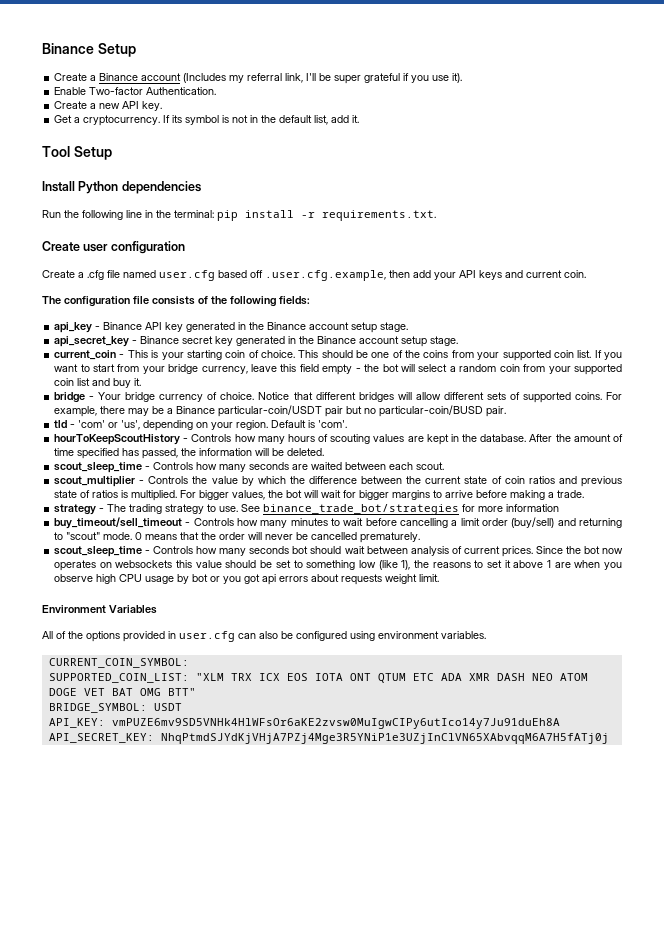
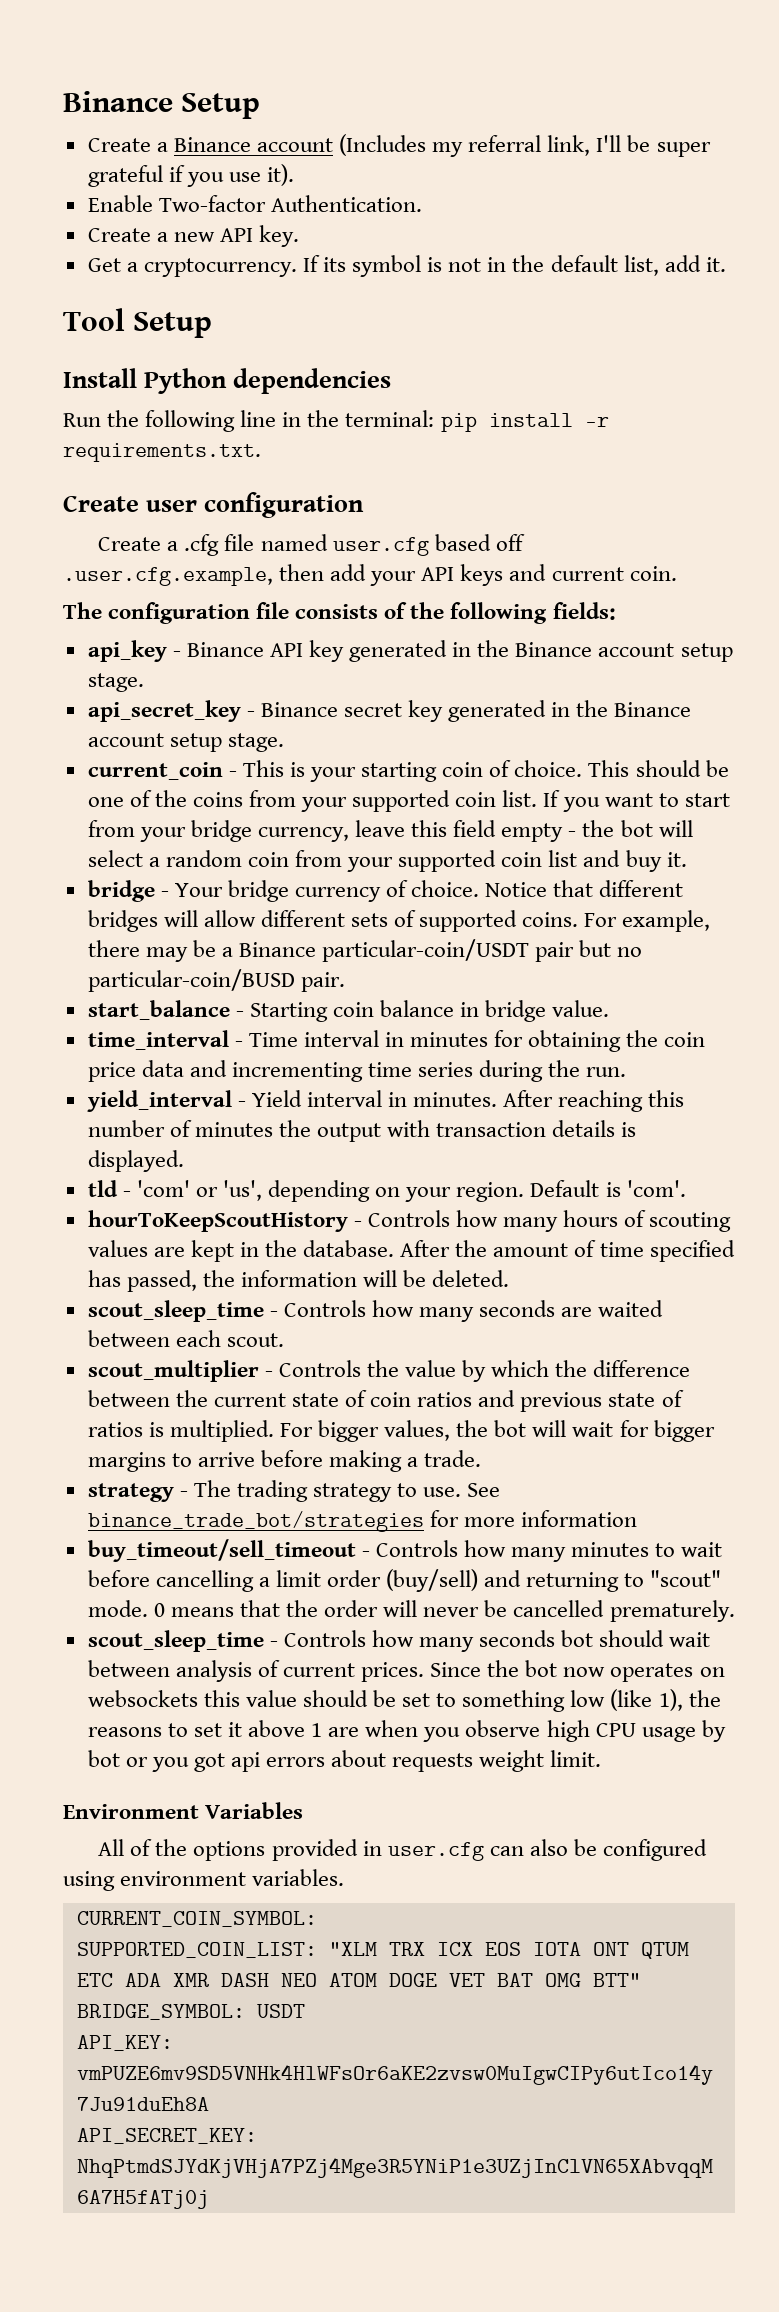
(507, 411) none -> [87,1000,610,1022] [87,1030,706,1052] [87,1060,627,1082] [86,1090,685,1112] [87,1120,637,1142] [87,1150,184,1172] // start_balance - Starting coin balance in bridge value. // time_interval - Time interval in minutes for obtaining the coin price data and incrementing time series during the run. // yield_interval - Yield interval in minutes. After reaching this number of minutes the output with transaction details is displayed.

